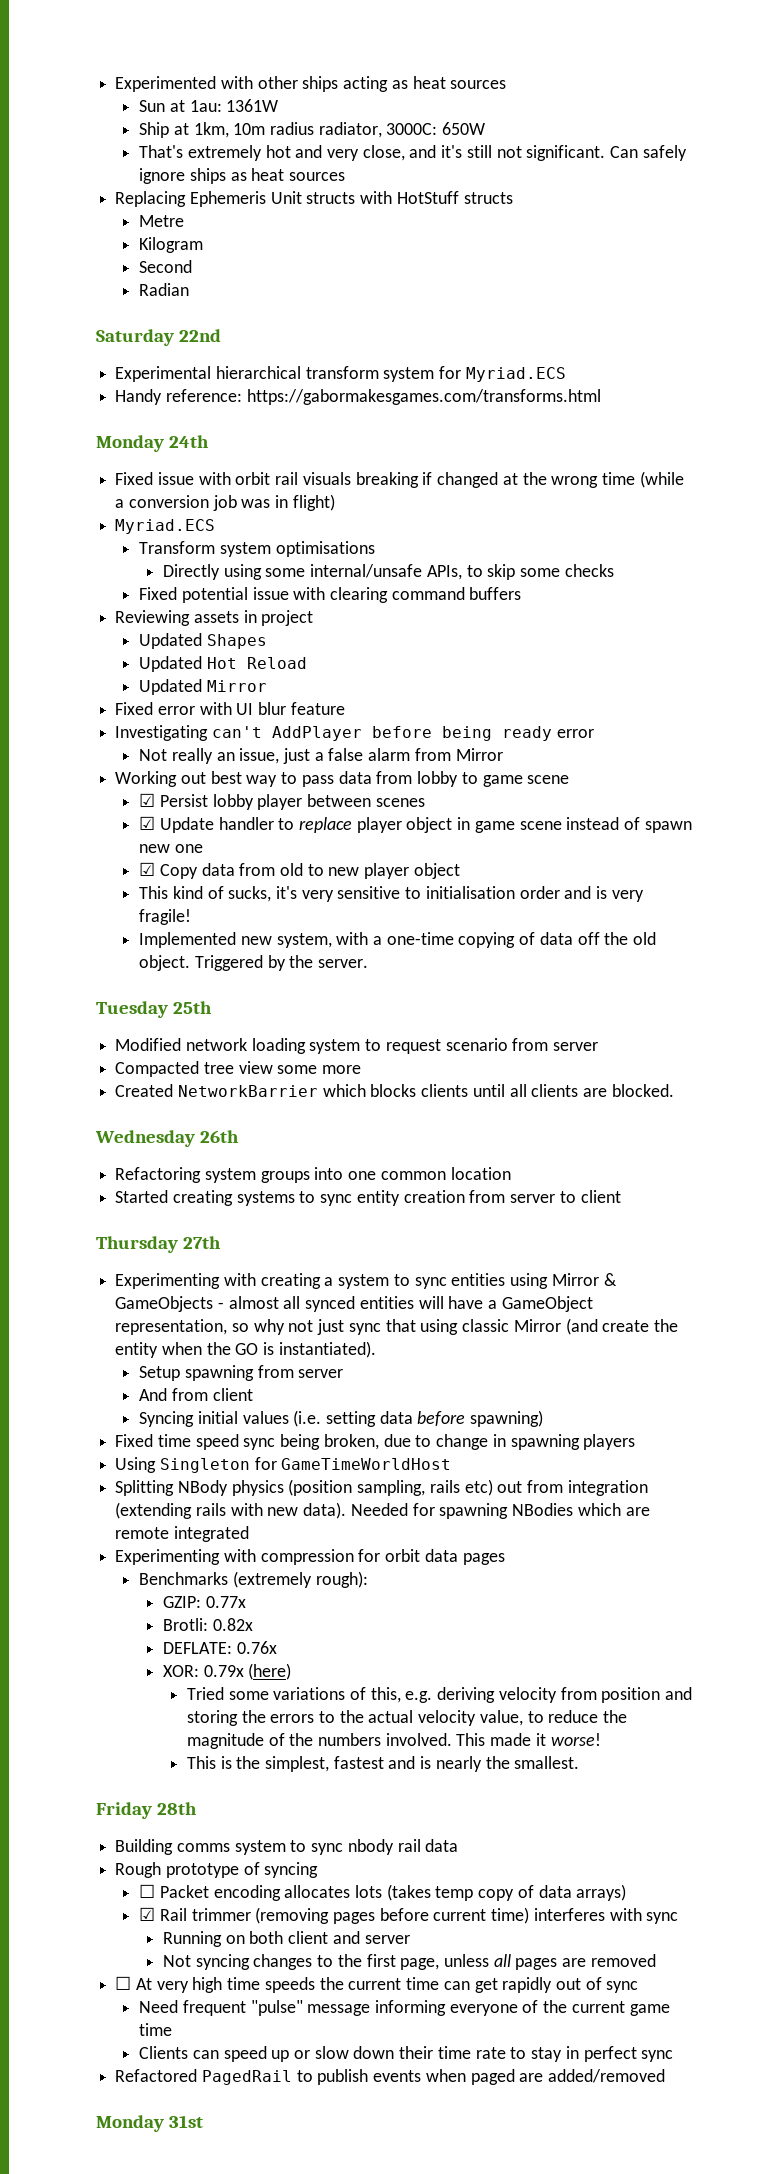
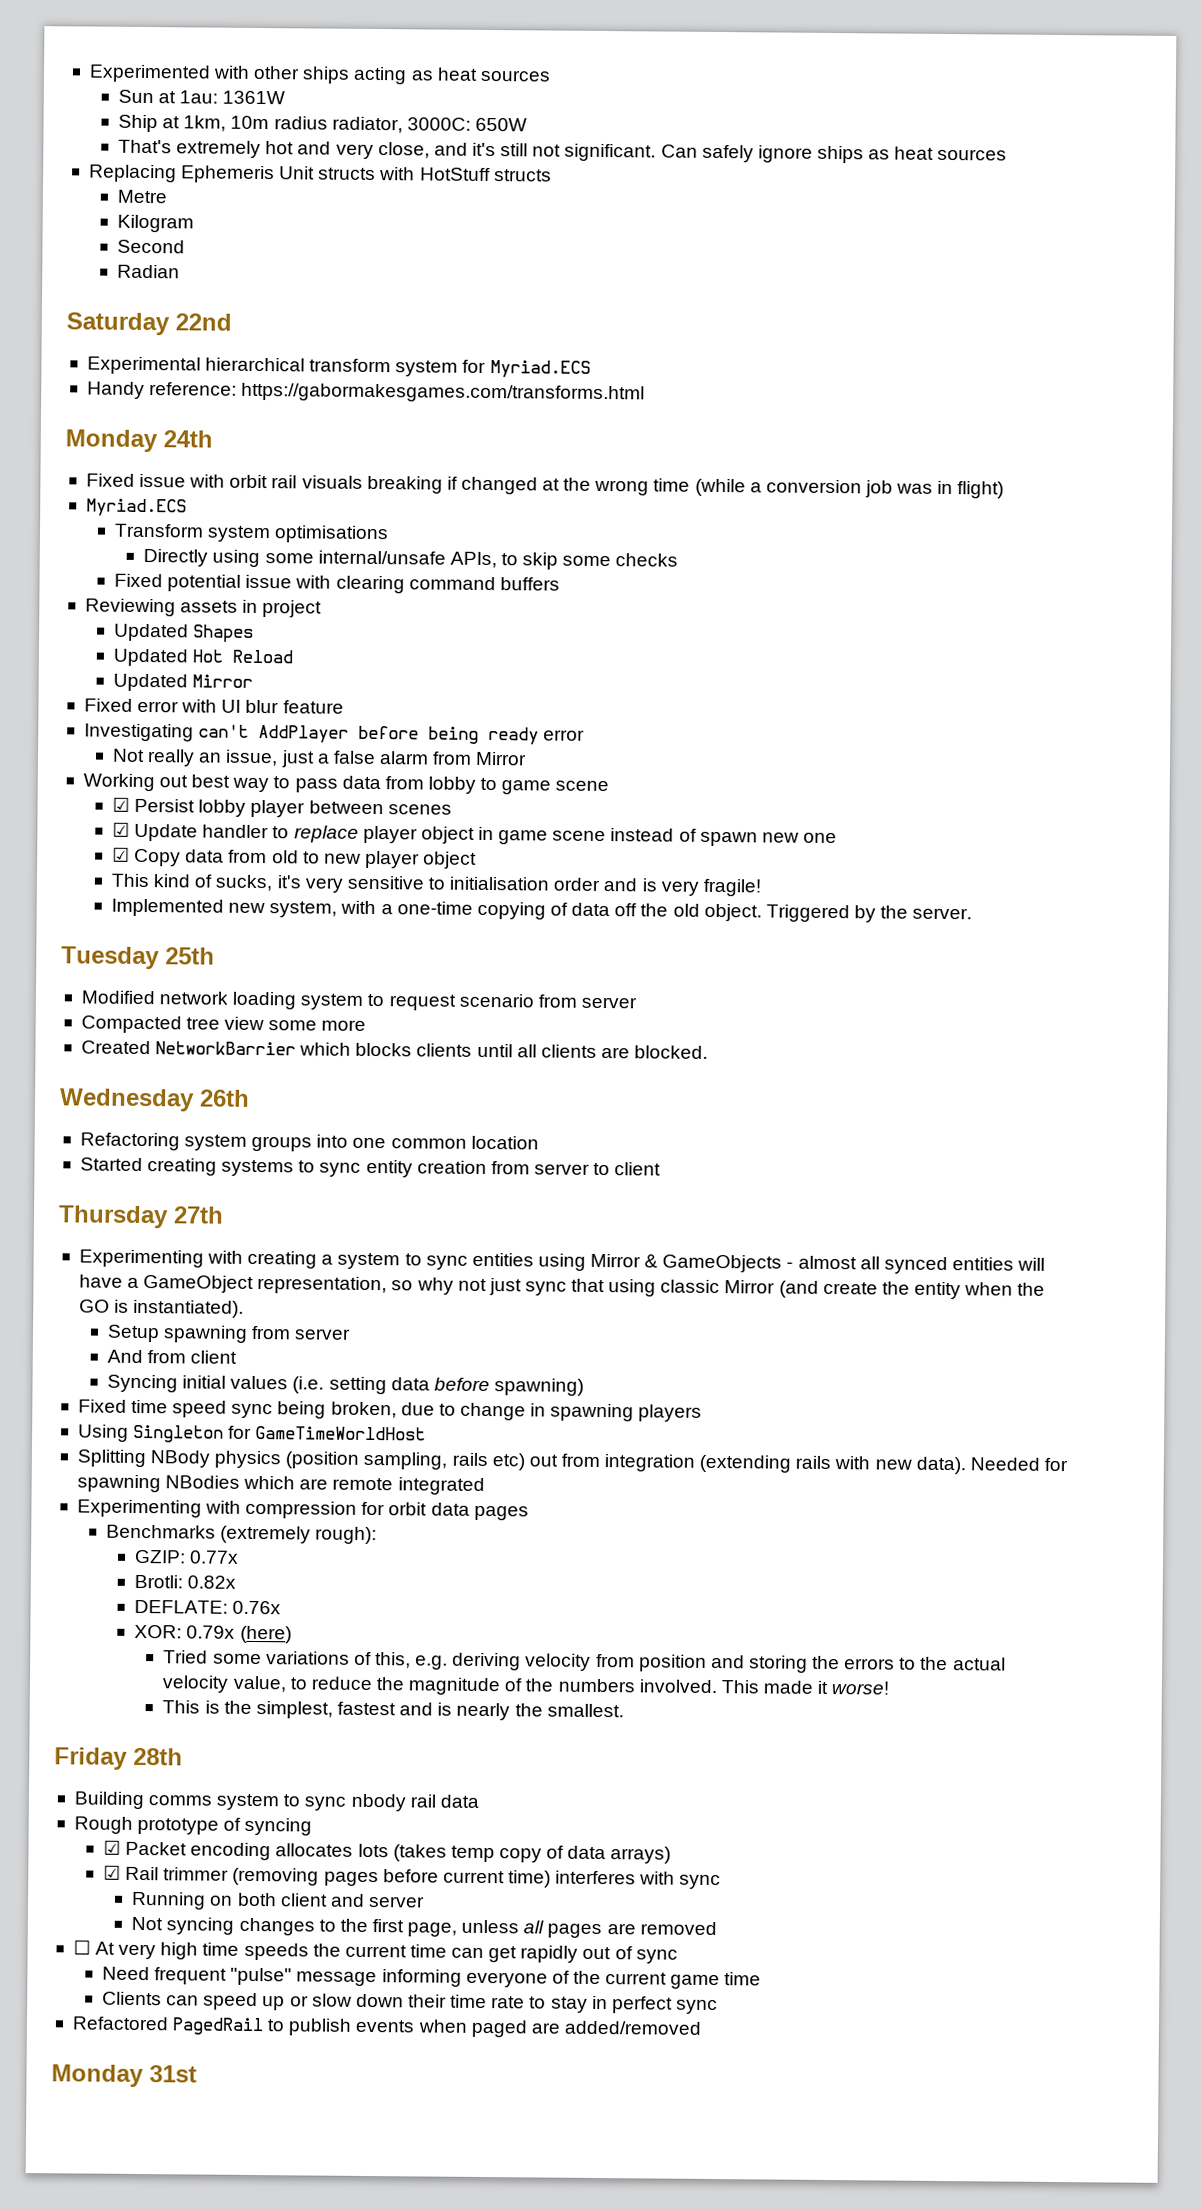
[139,1884,156,1898] ☐ -> [103,1840,122,1855] ☑

